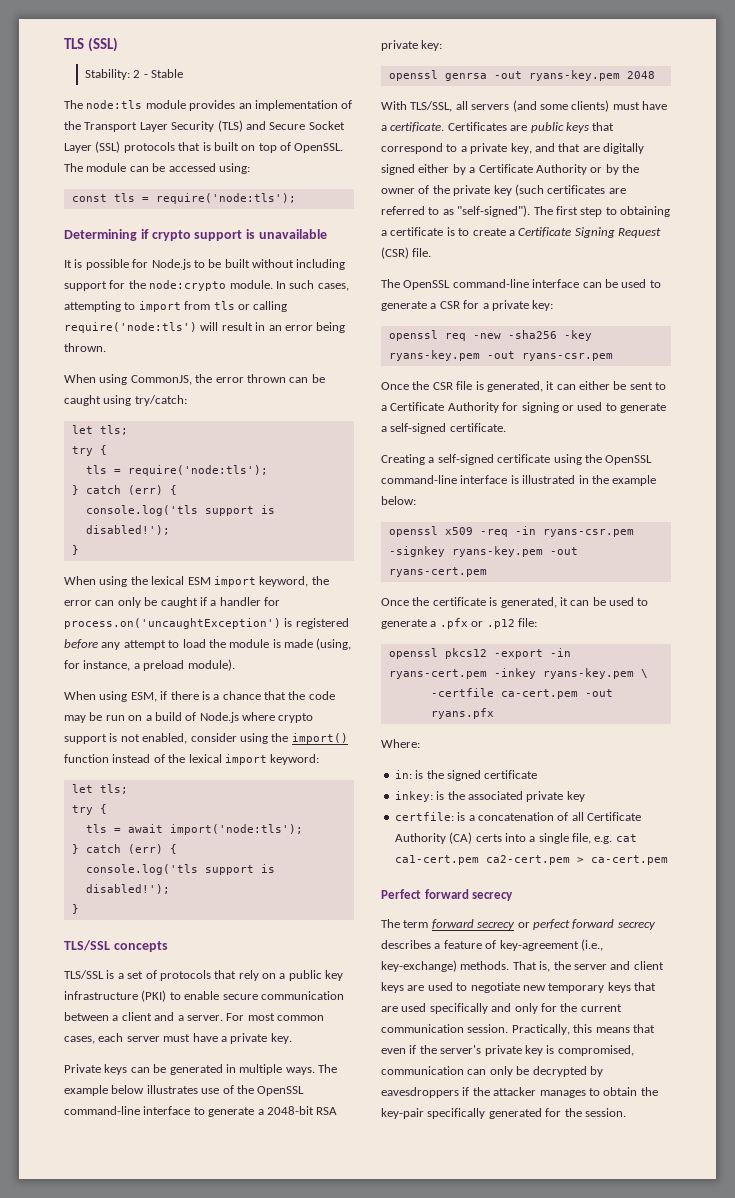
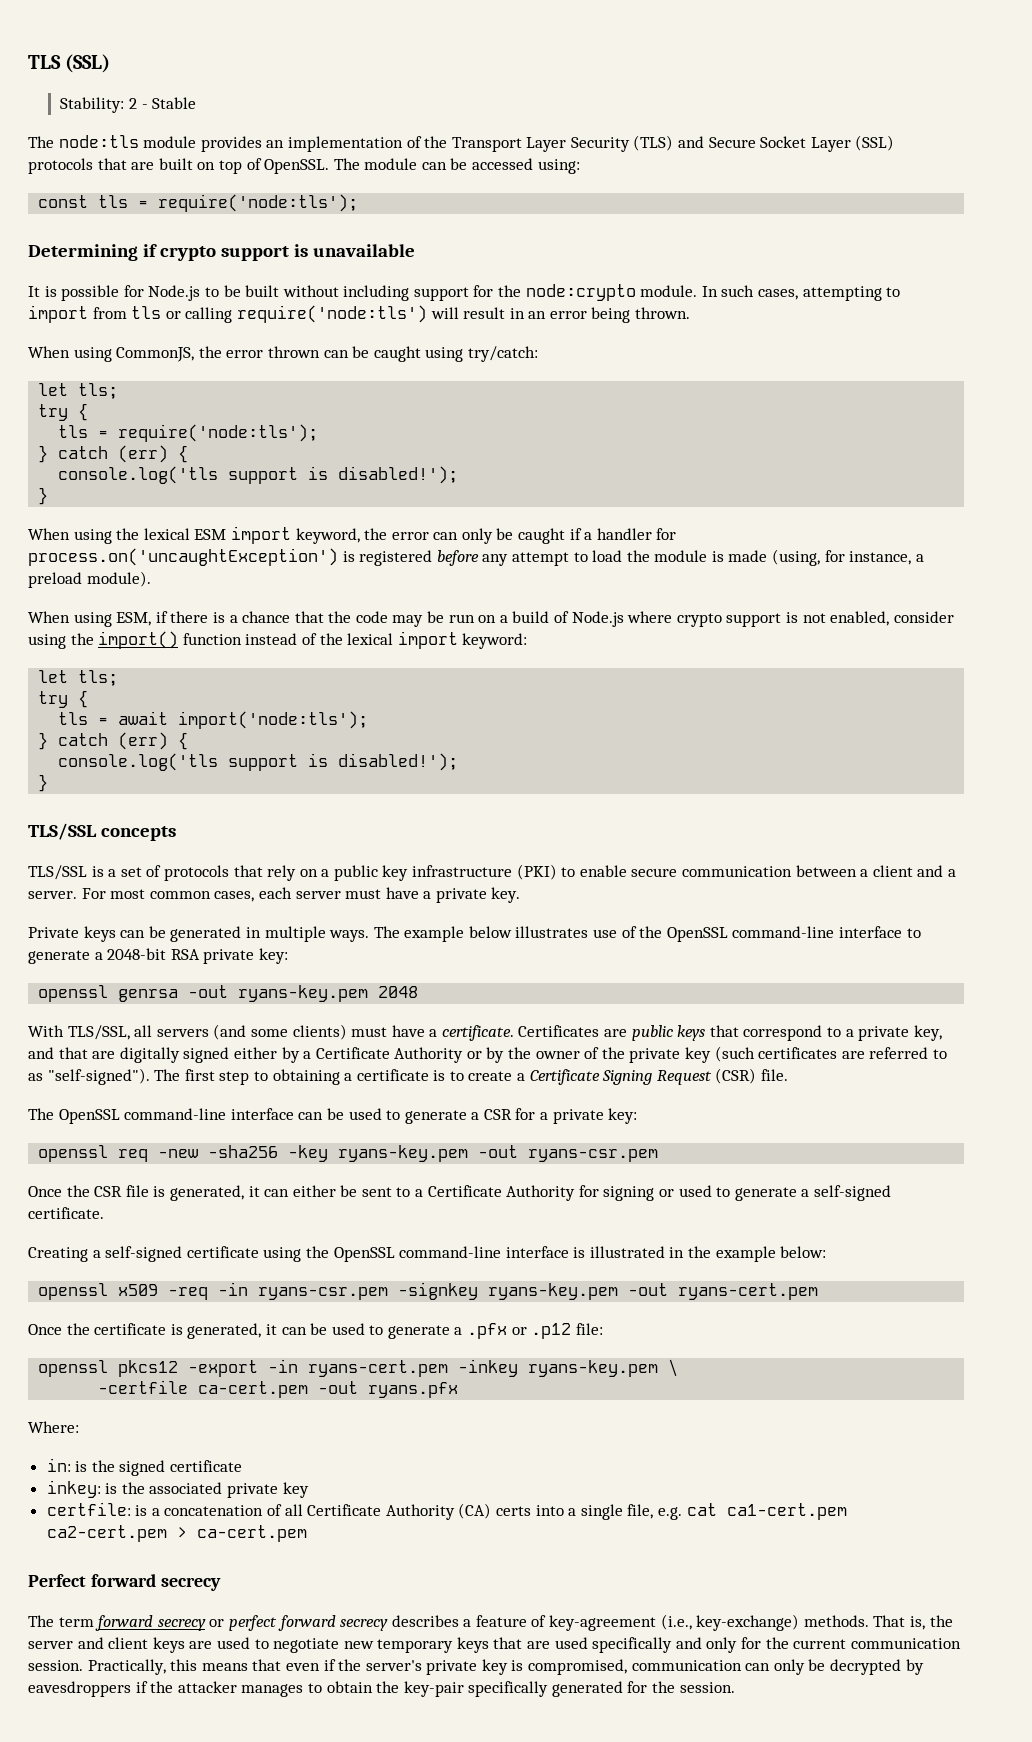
[202,142,211,151] is -> [131,162,155,170] are

